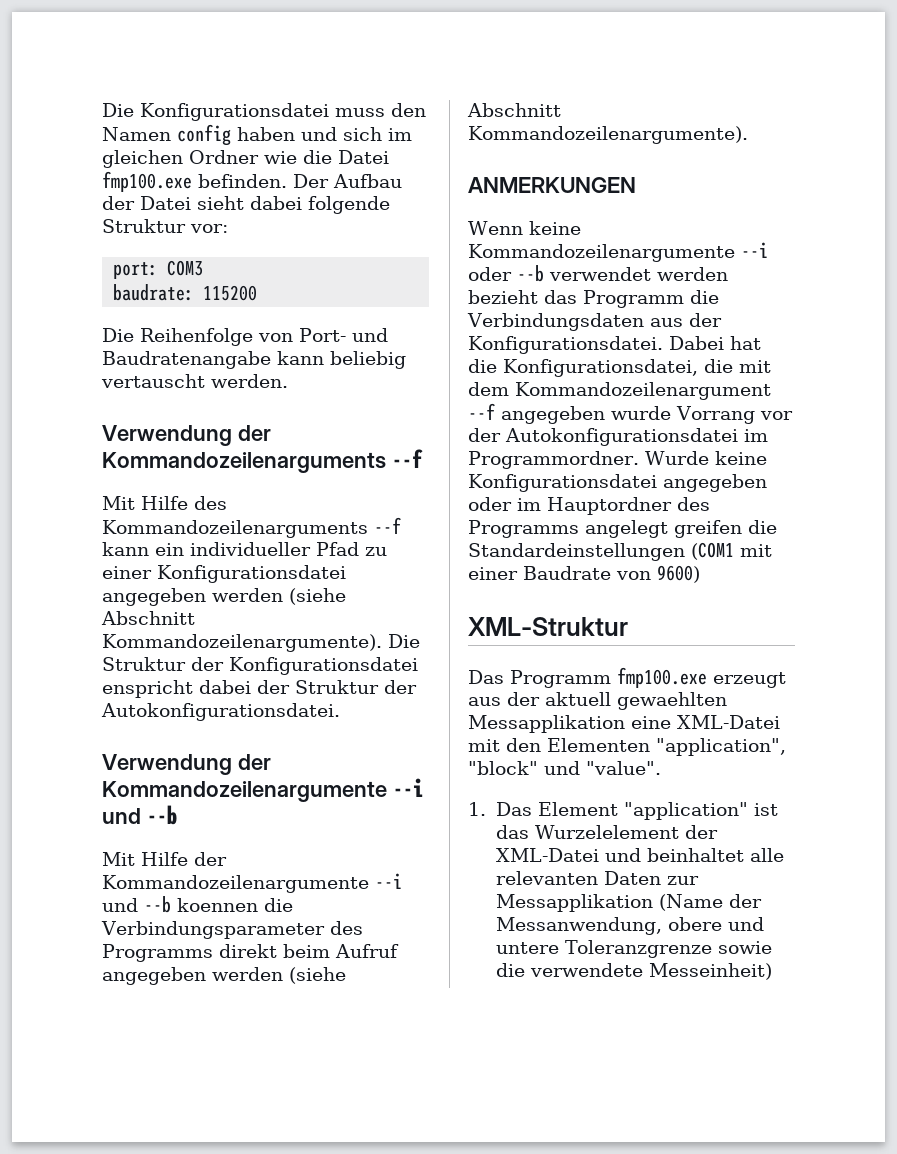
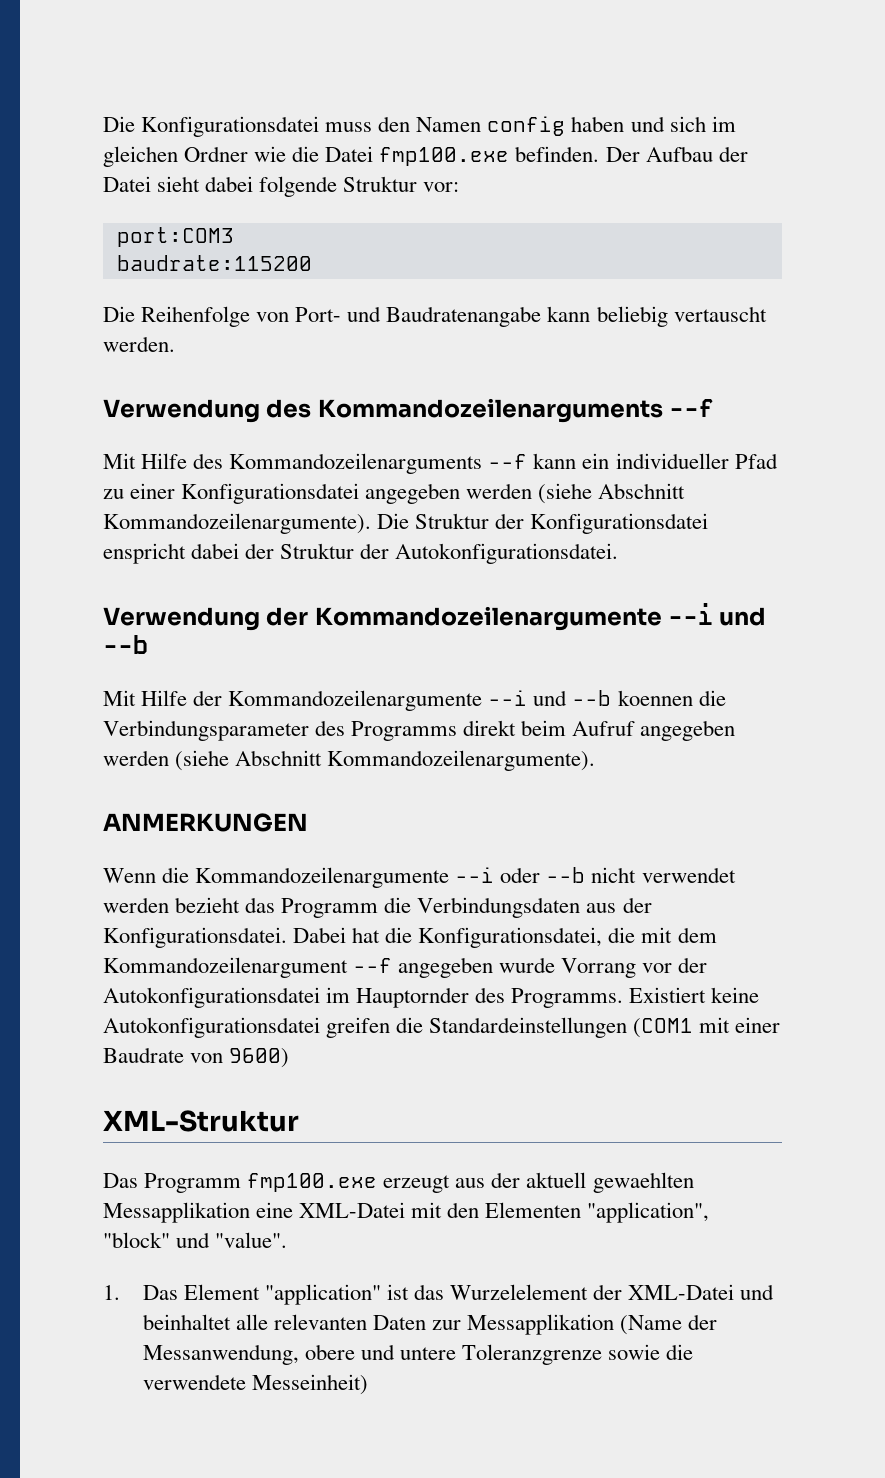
[113,260,204,279] [113,284,258,301] port: COM3 // baudrate: 115200 -> [116,227,234,247] [116,255,312,271] port:COM3 // baudrate:115200
[237,425,271,441] der -> [266,399,312,418] des
[528,221,581,235] keine -> [162,867,190,883] die
(544, 273) none -> [591,867,637,883] nicht
[468,451,767,469] [468,474,767,492] [468,497,710,515] [468,520,668,538] Programmordner. Wurde keine Konfigurationsdatei angegeben oder im Hauptordner des Programms angelegt -> [356,987,760,1008] [103,1017,320,1038] Hauptornder des Programms. Existiert keine Autokonfigurationsdatei

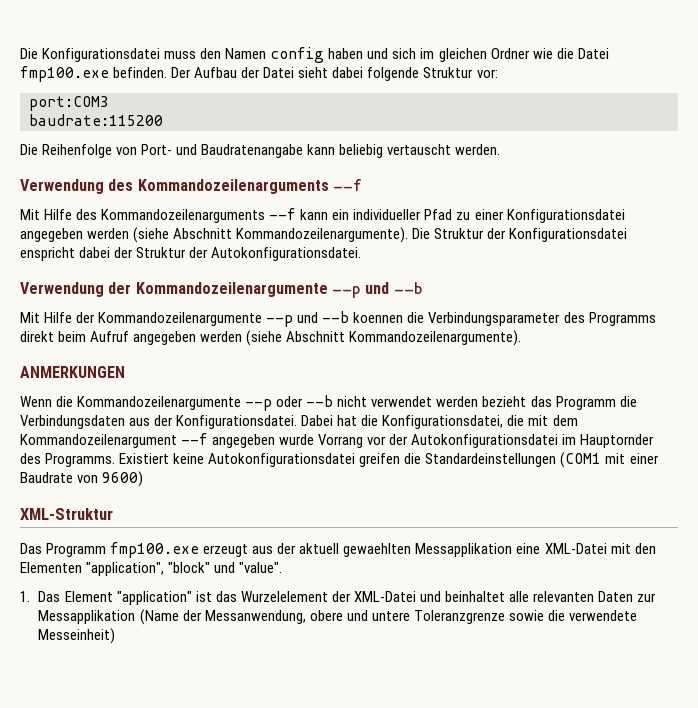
[668,603,714,625] --i -> [331,286,361,298] --p
[488,690,528,706] --i -> [266,315,294,327] --p
[455,867,495,883] --i -> [245,399,273,411] --p

